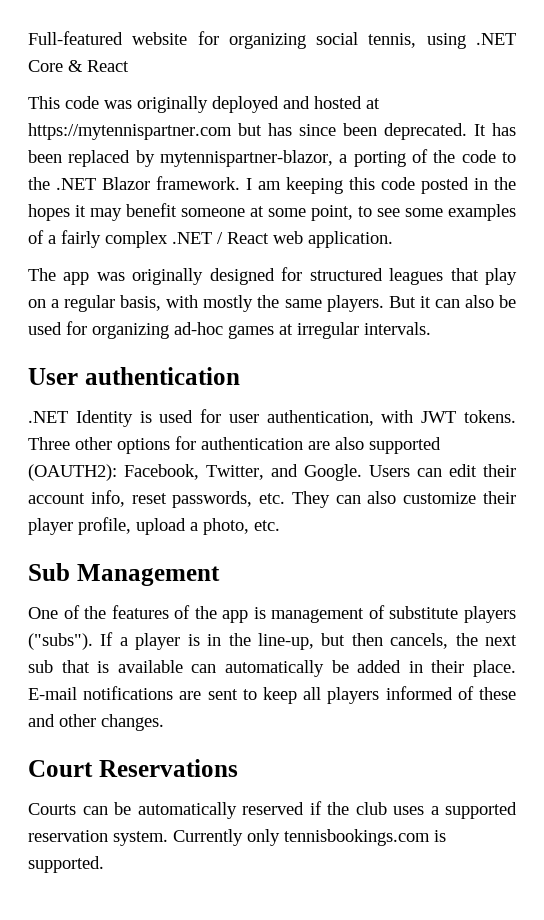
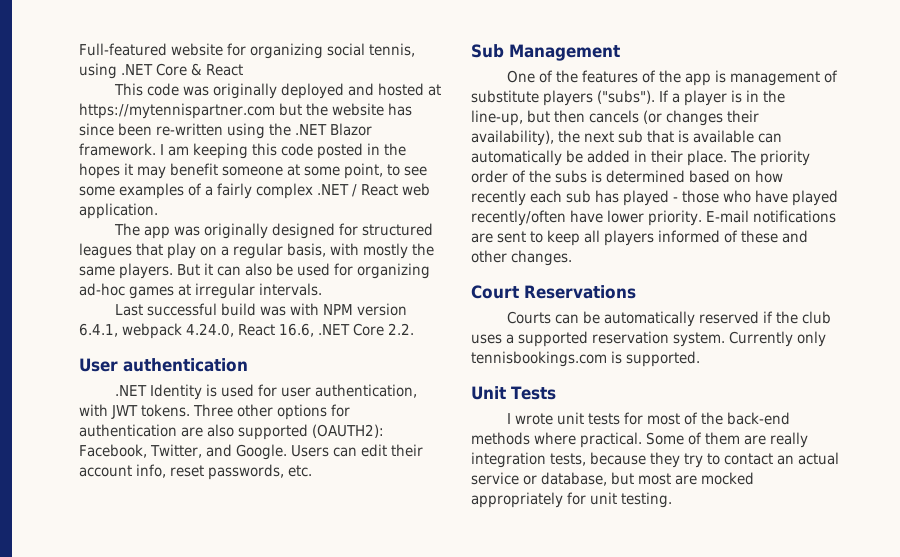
(262, 129) none -> [305,103,384,116] the website
[384,123,516,140] [28,149,516,167] deprecated. It has been replaced by mytennispartner-blazor, a porting of the code to -> [156,123,265,139] re-written using
(431, 328) none -> [115,303,408,316] [79,323,414,339] // Last successful build was with NPM version 6.4.1, webpack 4.24.0, React 16.6, .NET Core 2.2.
[291,491,516,508] [28,517,280,535] They can also customize their player profile, upload a photo, etc. -> (312, 471) none
[390,633,449,649] cancels, -> [589,110,759,126] [471,130,554,146] cancels (or changes their availability),
(517, 668) none -> [730,150,810,166] [471,170,783,183] [471,190,838,206] [471,210,702,226] The priority order of the subs is determined based on how recently each sub has played - those who have played recently/often have lower priority.
(104, 864) none -> [471,386,556,400] [507,412,791,425] [471,432,808,448] [471,452,839,468] [471,472,754,486] [471,492,672,508] // Unit Tests // I wrote unit tests for most of the back-end methods where practical. Some of them are really integration tests, because they try to contact an actual service or database, but most are mocked appropriately for unit testing.

